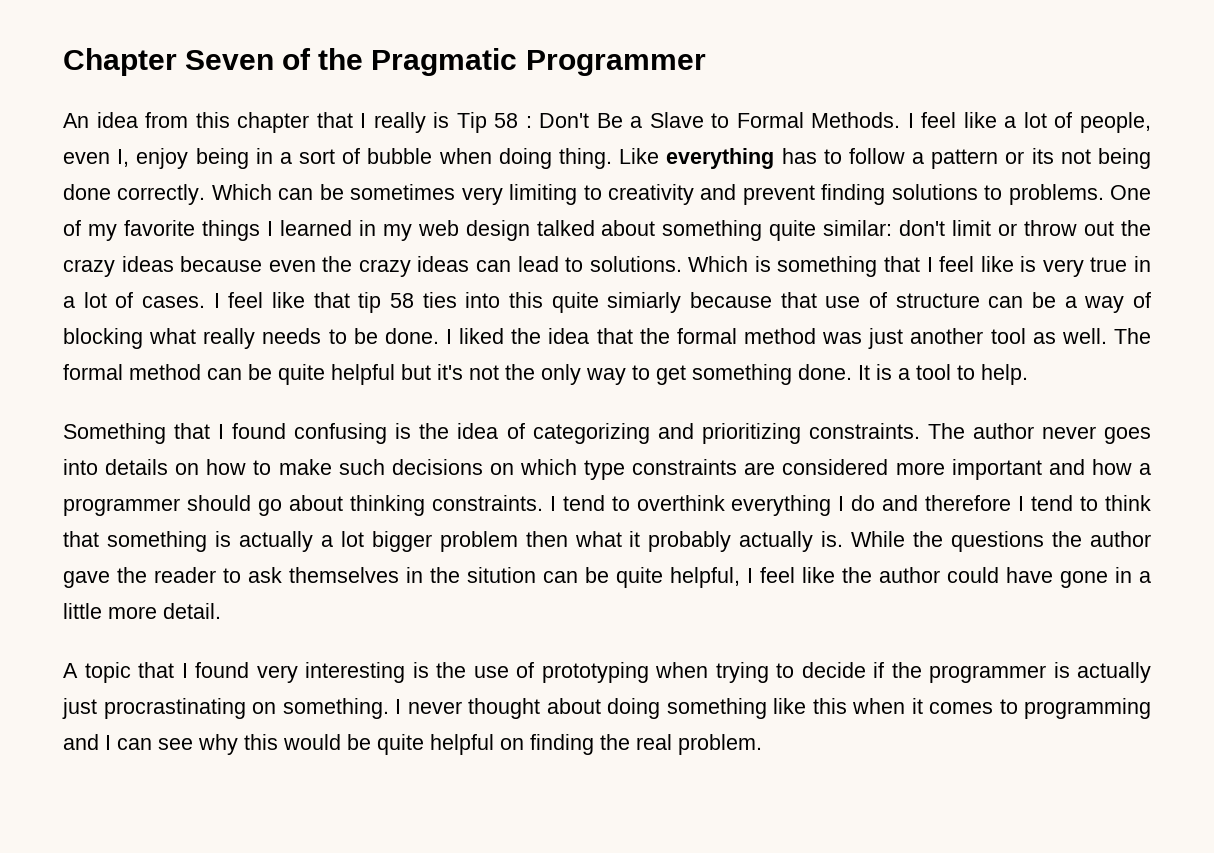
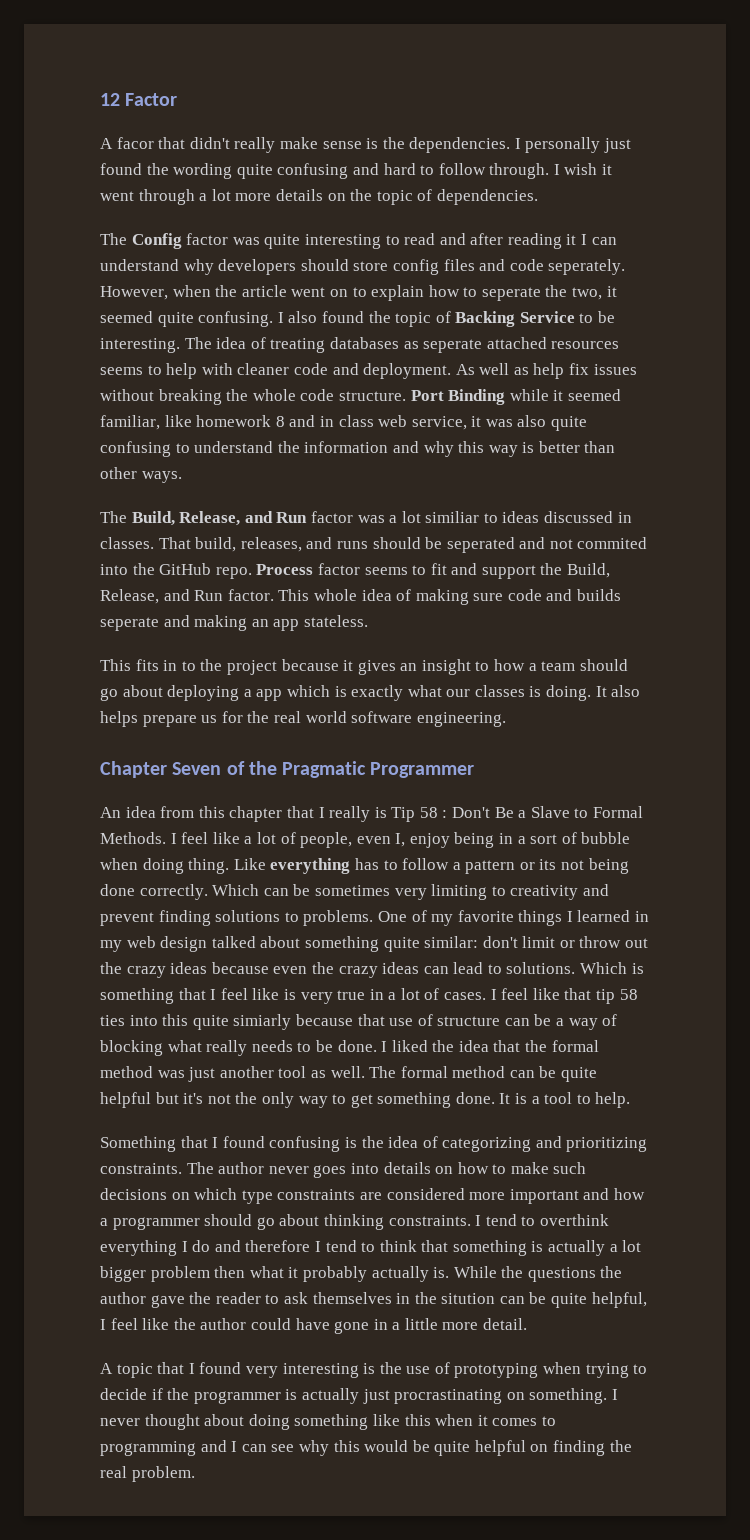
(63, 62) none -> [100,93,178,106] [100,137,632,153] [100,163,613,179] [100,189,538,205] [100,233,617,249] [100,259,626,275] [100,285,617,301] [100,311,616,327] [100,337,620,353] [100,363,637,379] [100,389,621,405] [100,415,588,431] [100,441,616,457] [100,467,182,483] [100,511,632,526] [100,537,648,553] [100,563,611,579] [100,589,622,605] [100,615,368,631] [100,659,628,675] [100,685,641,701] [100,711,506,727] 12 Factor // A facor that didn't really make sense is the dependencies. I personally just found the wording quite confusing and hard to follow through. I wish it went through a lot more details on the topic of dependencies. // The Config factor was quite interesting to read and after reading it I can understand why developers should store config files and code seperately. However, when the article went on to explain how to seperate the two, it seemed quite confusing. I also found the topic of Backing Service to be interesting. The idea of treating databases as seperate attached resources seems to help with cleaner code and deployment. As well as help fix issues without breaking the whole code structure. Port Binding while it seemed familiar, like homework 8 and in class web service, it was also quite confusing to understand the information and why this way is better than other ways. // The Build, Release, and Run factor was a lot similiar to ideas discussed in classes. That build, releases, and runs should be seperated and not commited into the GitHub repo. Process factor seems to fit and support the Build, Release, and Run factor. This whole idea of making sure code and builds seperate and making an app stateless. // This fits in to the project because it gives an insight to how a team should go about deploying a app which is exactly what our classes is doing. It also helps prepare us for the real world software engineering. //

